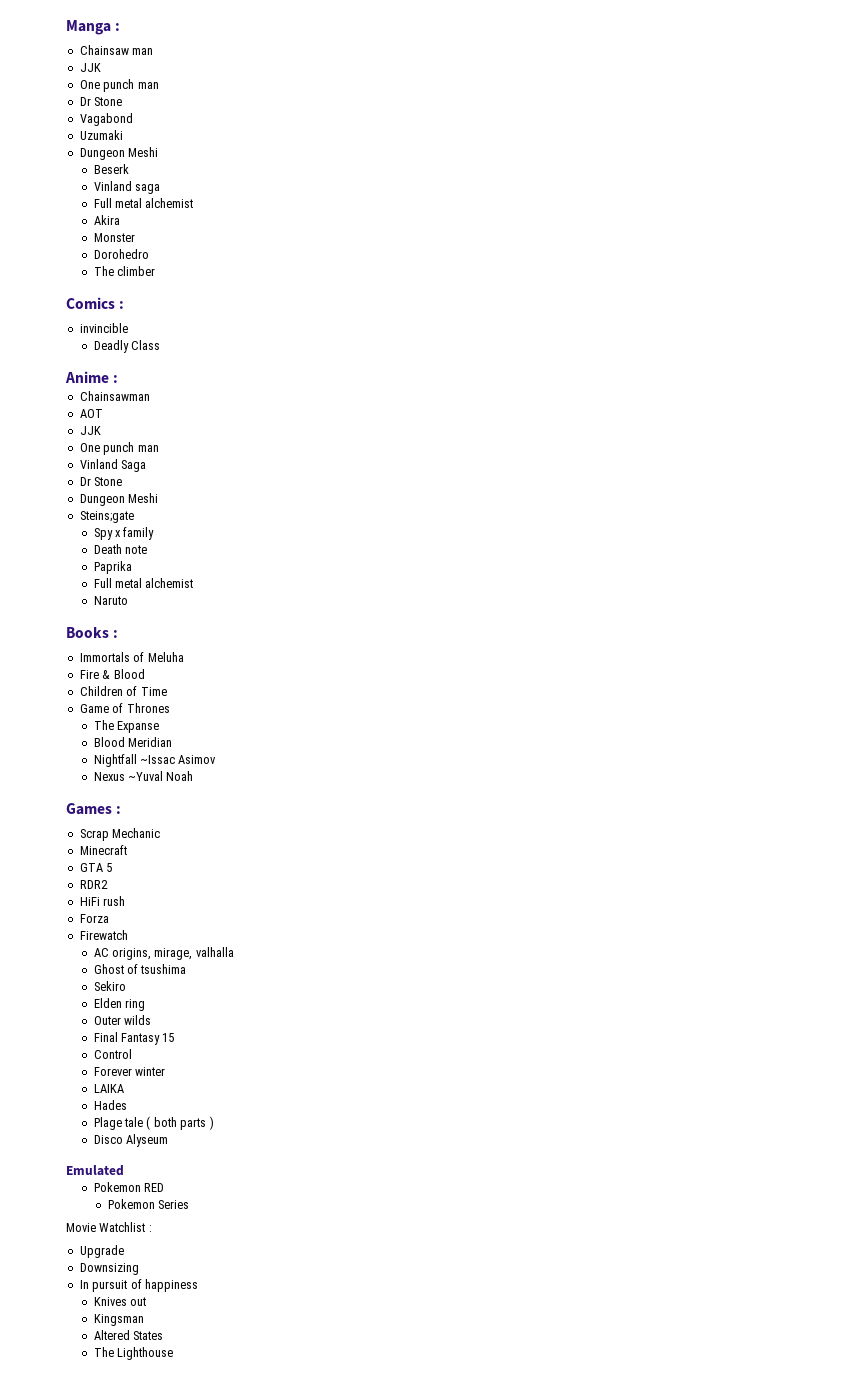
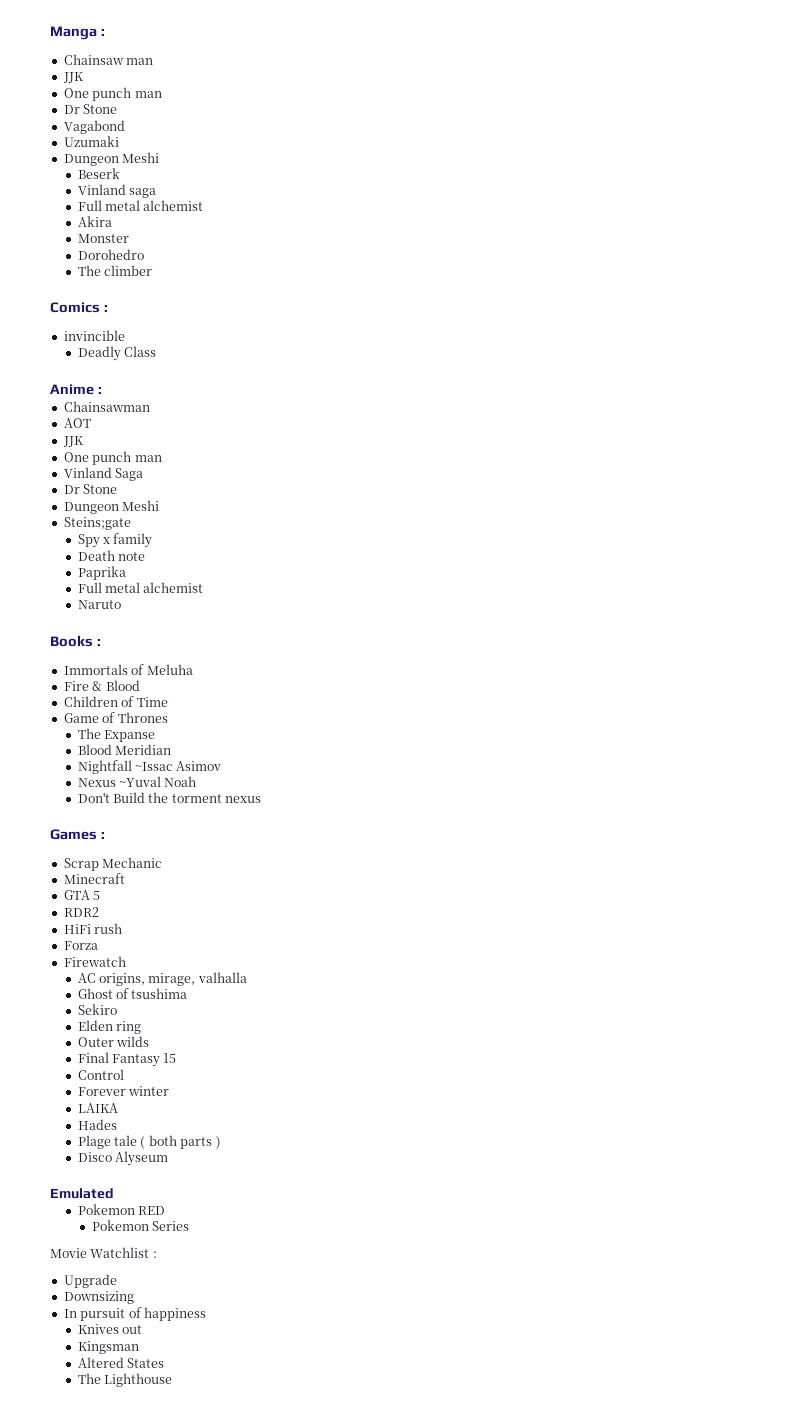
(194, 776) none -> [77,792,262,803] // Don't Build the torment nexus

